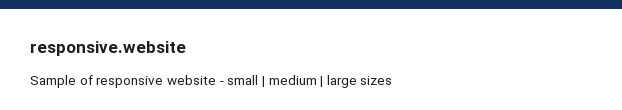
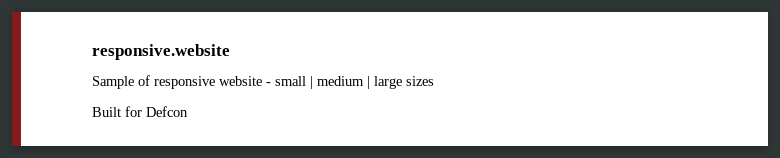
(393, 80) none -> [92,106,188,117] // Built for Defcon

